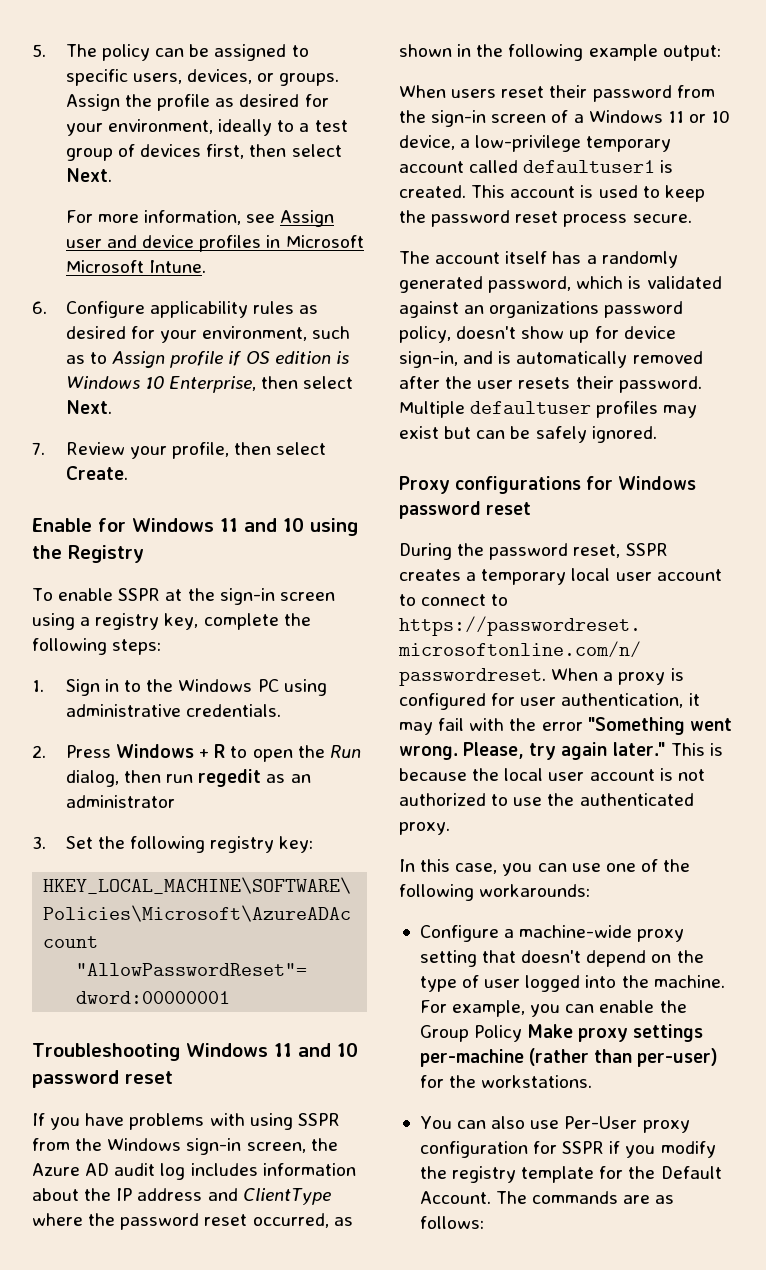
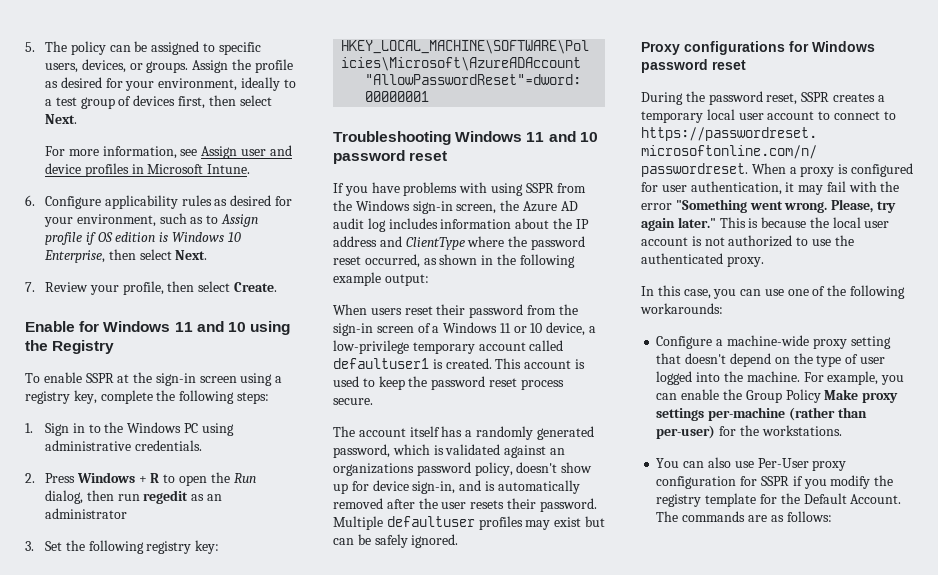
[65,260,144,273] Microsoft -> (204, 169) none

